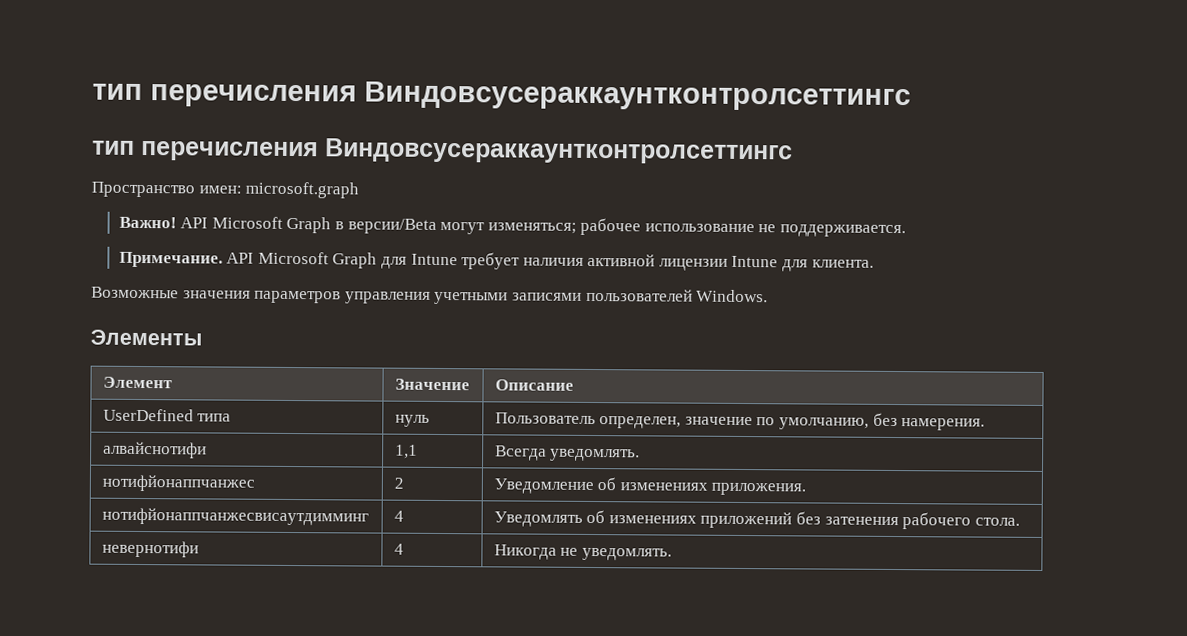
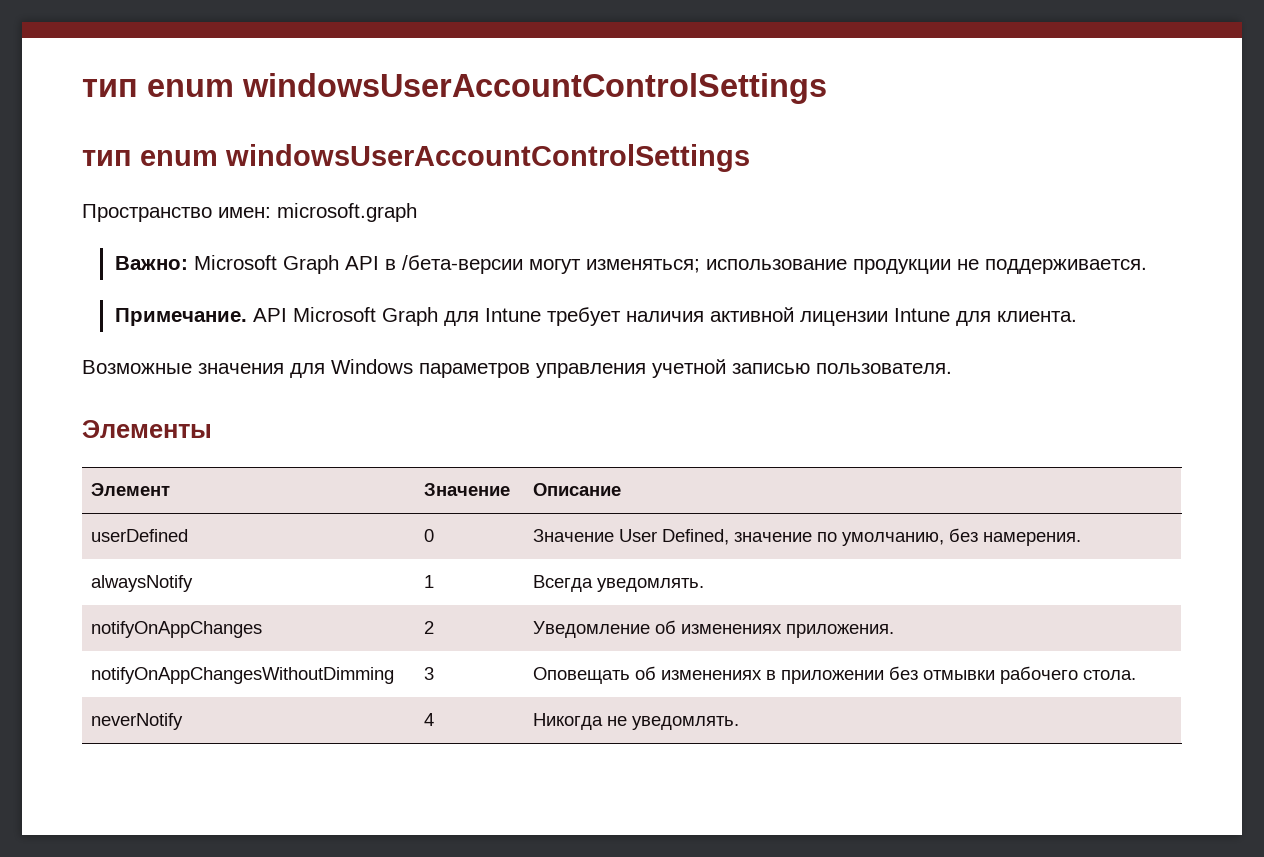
[92,81,911,112] [92,138,793,165] тип перечисления Виндовсусераккаунтконтролсеттингс // тип перечисления Виндовсусераккаунтконтролсеттингс -> [82,73,827,104] [82,144,750,172] тип enum windowsUserAccountControlSettings // тип enum windowsUserAccountControlSettings
[118,216,755,236] Важно! API Microsoft Graph в версии/Beta могут изменяться; рабочее использование -> [114,255,951,274] Важно: Microsoft Graph API в /бета-версии могут изменяться; использование продукции
[254,288,769,305] параметров управления учетными записями пользователей Windows. -> [290,359,952,378] для Windows параметров управления учетной записью пользователя.
[102,408,232,422] [394,414,430,427] [494,412,682,429] UserDefined типа | нуль | Пользователь определен, -> [91,529,189,542] [424,529,435,542] [533,529,730,545] userDefined | 0 | Значение User Defined,
[102,441,207,459] [394,444,418,459] алвайснотифи | 1,1 -> [91,575,194,592] [424,575,435,588] alwaysNotify | 1
[101,474,255,492] нотифйонаппчанжес -> [91,621,263,638] notifyOnAppChanges
[101,507,369,526] [393,510,404,522] [493,509,899,529] нотифйонаппчанжесвисаутдимминг | 4 | Уведомлять об изменениях приложений без затенения -> [91,667,395,684] [424,667,435,680] [533,666,996,684] notifyOnAppChangesWithoutDimming | 3 | Оповещать об изменениях в приложении без отмывки
[101,540,199,558] невернотифи -> [91,713,184,730] neverNotify

